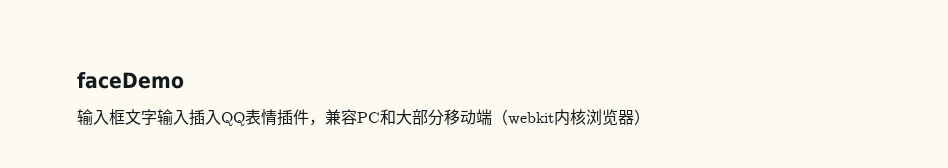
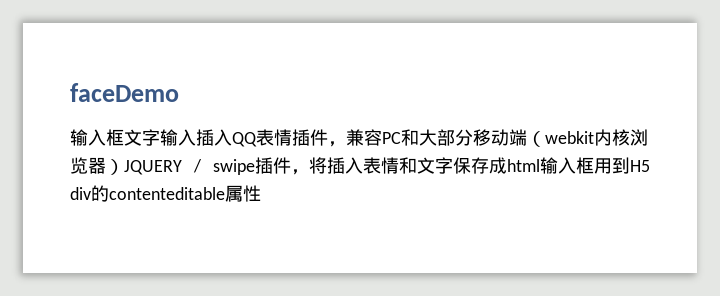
(650, 117) none -> [124,157,650,175] [70,185,261,202] JQUERY / swipe插件，将插入表情和文字保存成html输入框用到H5 div的contenteditable属性

